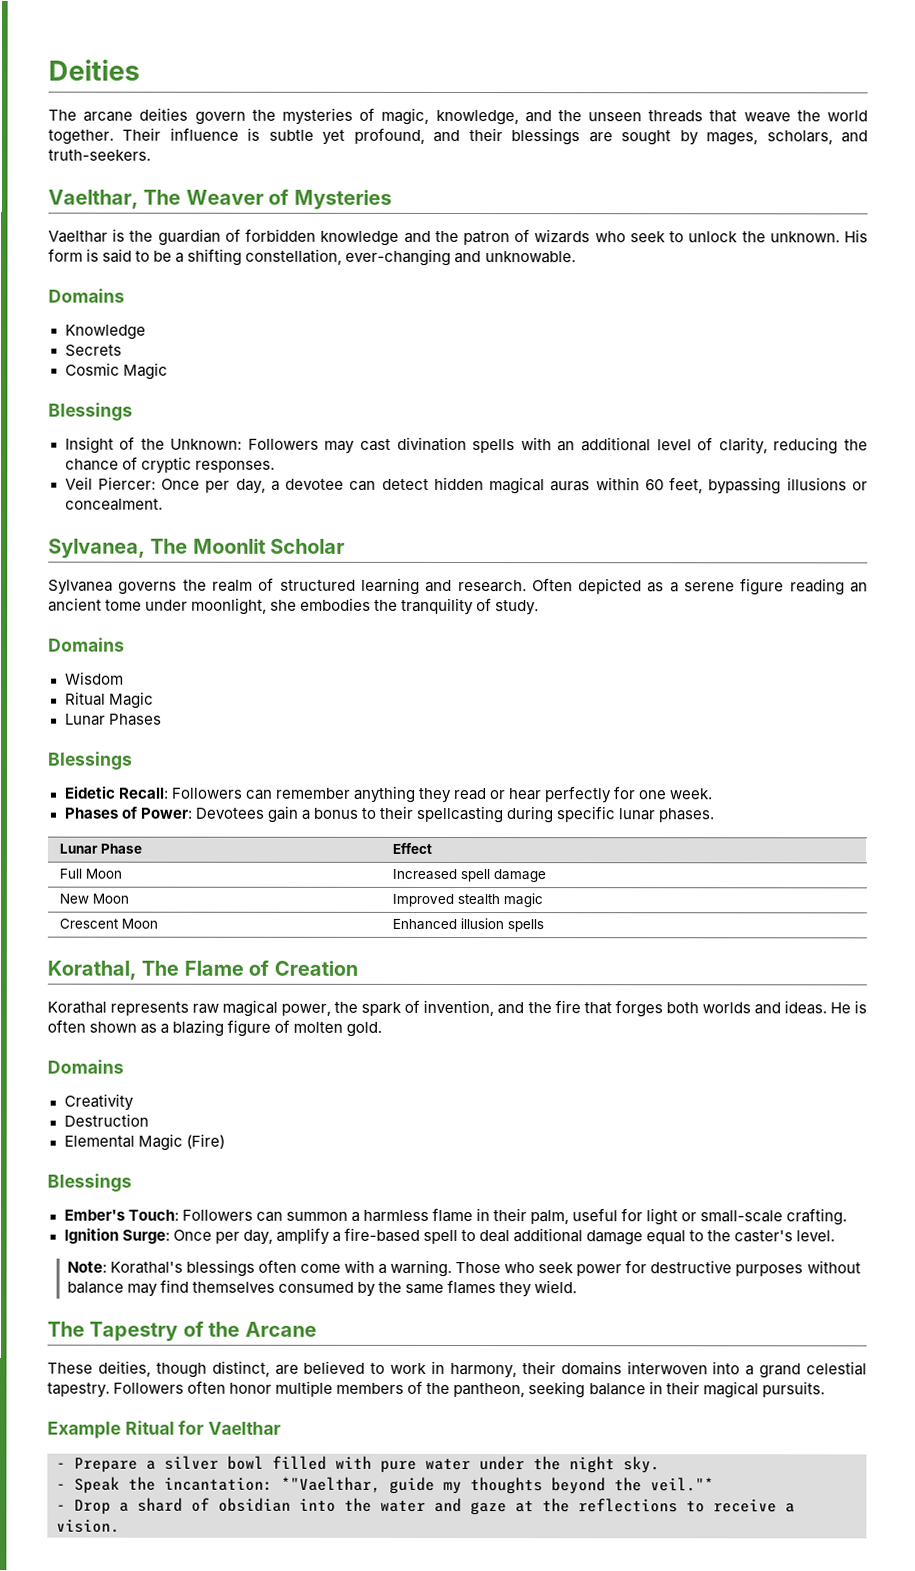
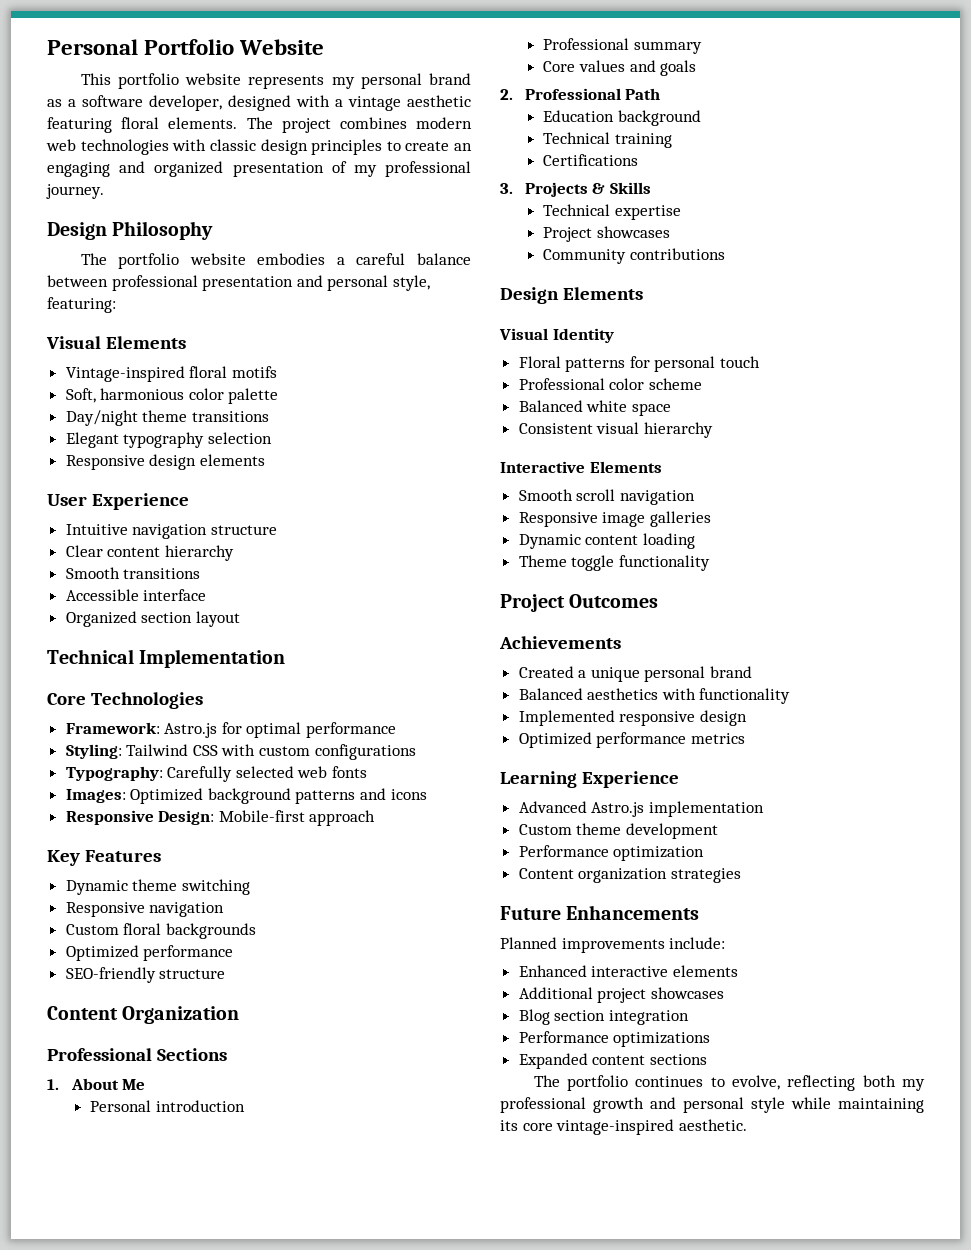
[48,59,140,81] [48,107,868,126] [48,127,869,146] [48,149,151,161] [48,188,392,210] [48,228,868,246] [48,248,576,266] [48,288,125,303] [64,324,146,340] [64,344,122,357] [64,362,168,380] [48,402,133,421] [64,436,868,455] [64,456,275,474] [64,476,868,495] [64,498,163,511] [48,538,346,559] [48,577,868,596] [48,597,540,616] [48,637,125,652] [64,671,124,685] [64,691,154,709] [64,713,162,726] [48,751,133,770] [63,785,713,804] [63,805,715,824] [58,843,143,854] [391,842,432,854] [58,868,122,879] [391,868,546,883] [58,893,129,904] [391,893,543,908] [58,918,158,929] [391,918,544,933] [47,959,358,980] [47,999,868,1018] [47,1019,383,1037] [47,1059,124,1074] [63,1093,134,1111] [63,1113,149,1127] [63,1133,225,1151] [47,1173,132,1192] [63,1207,848,1226] [63,1227,836,1246] [66,1259,861,1277] [66,1279,578,1298] [47,1320,317,1342] [47,1360,867,1379] [47,1380,825,1399] [47,1420,282,1439] [56,1455,660,1474] [56,1476,714,1495] [56,1497,795,1516] [56,1519,120,1533] Deities // The arcane deities govern the mysteries of magic, knowledge, and the unseen threads that weave the world together. Their influence is subtle yet profound, and their blessings are sought by mages, scholars, and truth-seekers. // Vaelthar, The Weaver of Mysteries // Vaelthar is the guardian of forbidden knowledge and the patron of wizards who seek to unlock the unknown. His form is said to be a shifting constellation, ever-changing and unknowable. // Domains // Knowledge // Secrets // Cosmic Magic // Blessings // Insight of the Unknown: Followers may cast divination spells with an additional level of clarity, reducing the chance of cryptic responses. // Veil Piercer: Once per day, a devotee can detect hidden magical auras within 60 feet, bypassing illusions or concealment. // Sylvanea, The Moonlit Scholar // Sylvanea governs the realm of structured learning and research. Often depicted as a serene figure reading an ancient tome under moonlight, she embodies the tranquility of study. // Domains // Wisdom // Ritual Magic // Lunar Phases // Blessings // Eidetic Recall: Followers can remember anything they read or hear perfectly for one week. // Phases of Power: Devotees gain a bonus to their spellcasting during specific lunar phases. // Lunar Phase | Effect // Full Moon | Increased spell damage // New Moon | Improved stealth magic // Crescent Moon | Enhanced illusion spells // Korathal, The Flame of Creation // Korathal represents raw magical power, the spark of invention, and the fire that forges both worlds and ideas. He is often shown as a blazing figure of molten gold. // Domains // Creativity // Destruction // Elemental Magic (Fire) // Blessings // Ember's Touch: Followers can summon a harmless flame in their palm, useful for light or small-scale crafting. // Ignition Surge: Once per day, amplify a fire-based spell to deal additional damage equal to the caster's level. // Note: Korathal's blessings often come with a warning. Those who seek power for destructive purposes without balance may find themselves consumed by the same flames they wield. // The Tapestry of the Arcane // These deities, though distinct, are believed to work in harmony, their domains interwoven into a grand celestial tapestry. Followers often honor multiple members of the pantheon, seeking balance in their magical pursuits. // Example Ritual for Vaelthar // - Prepare a silver bowl filled with pure water under the night sky. // - Speak the incantation: *"Vaelthar, guide my thoughts beyond the veil."* // - Drop a shard of obsidian into the water and gaze at the reflections to receive a vision. -> [47,39,325,55] [80,73,471,89] [47,95,471,111] [47,117,472,133] [46,139,472,155] [47,161,472,177] [46,184,104,199] [47,221,214,240] [80,253,472,269] [47,275,430,291] [47,297,116,313] [46,336,186,349] [65,366,277,382] [65,388,279,404] [65,410,269,426] [65,432,272,448] [65,454,265,470] [47,493,189,510] [65,524,277,539] [65,545,234,561] [65,567,201,579] [65,589,207,601] [65,611,240,627] [47,649,286,668] [47,692,203,709] [65,722,397,738] [65,744,416,760] [65,766,368,782] [65,788,427,804] [65,810,376,826] [47,850,161,866] [65,879,250,895] [65,902,225,917] [65,923,256,939] [65,945,234,961] [65,967,226,983] [47,1006,240,1024] [47,1048,227,1061] [47,1078,146,1090] [90,1100,245,1112] [543,38,702,54] [543,60,697,76] [500,88,661,100] [543,110,701,126] [543,132,672,148] [543,154,639,166] [500,182,651,197] [543,204,681,220] [543,226,670,242] [543,248,725,264] [500,287,643,304] [499,328,614,343] [518,356,761,372] [518,378,702,390] [518,400,671,416] [518,422,713,438] [500,461,662,473] [518,489,695,505] [518,511,711,527] [518,533,695,549] [518,555,710,571] [500,594,659,612] [499,636,621,649] [518,666,753,682] [518,688,791,704] [518,710,747,726] [518,732,745,748] [500,771,679,788] [518,801,764,817] [518,823,718,839] [518,845,705,861] [518,868,741,883] [500,905,700,920] [500,937,726,953] [518,965,738,977] [518,987,724,1003] [518,1009,689,1025] [518,1031,711,1047] [518,1053,707,1069] [533,1075,925,1091] [500,1097,924,1113] [500,1119,747,1135] Personal Portfolio Website // This portfolio website represents my personal brand as a software developer, designed with a vintage aesthetic featuring floral elements. The project combines modern web technologies with classic design principles to create an engaging and organized presentation of my professional journey. // Design Philosophy // The portfolio website embodies a careful balance between professional presentation and personal style, featuring: // Visual Elements // Vintage-inspired floral motifs // Soft, harmonious color palette // Day/night theme transitions // Elegant typography selection // Responsive design elements // User Experience // Intuitive navigation structure // Clear content hierarchy // Smooth transitions // Accessible interface // Organized section layout // Technical Implementation // Core Technologies // Framework: Astro.js for optimal performance // Styling: Tailwind CSS with custom configurations // Typography: Carefully selected web fonts // Images: Optimized background patterns and icons // Responsive Design: Mobile-first approach // Key Features // Dynamic theme switching // Responsive navigation // Custom floral backgrounds // Optimized performance // SEO-friendly structure // Content Organization // Professional Sections // 1. About Me // Personal introduction // Professional summary // Core values and goals // 2. Professional Path // Education background // Technical training // Certifications // 3. Projects & Skills // Technical expertise // Project showcases // Community contributions // Design Elements // Visual Identity // Floral patterns for personal touch // Professional color scheme // Balanced white space // Consistent visual hierarchy // Interactive Elements // Smooth scroll navigation // Responsive image galleries // Dynamic content loading // Theme toggle functionality // Project Outcomes // Achievements // Created a unique personal brand // Balanced aesthetics with functionality // Implemented responsive design // Optimized performance metrics // Learning Experience // Advanced Astro.js implementation // Custom theme development // Performance optimization // Content organization strategies // Future Enhancements // Planned improvements include: // Enhanced interactive elements // Additional project showcases // Blog section integration // Performance optimizations // Expanded content sections // The portfolio continues to evolve, reflecting both my professional growth and personal style while maintaining its core vintage-inspired aesthetic.

